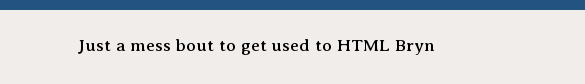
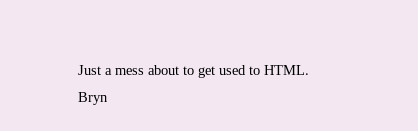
[175,39,215,51] bout -> [148,65,179,75] about
[336,40,390,51] HTML -> [264,65,309,75] HTML. //

